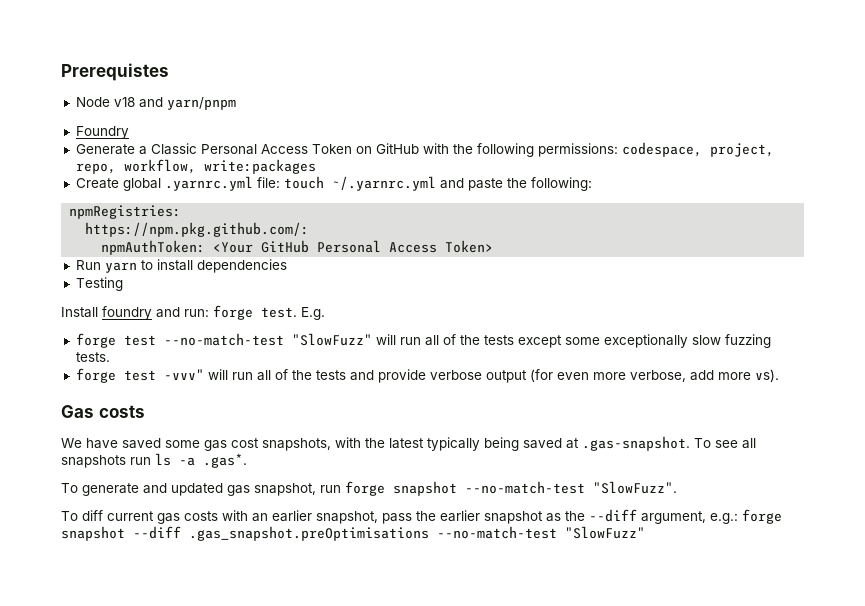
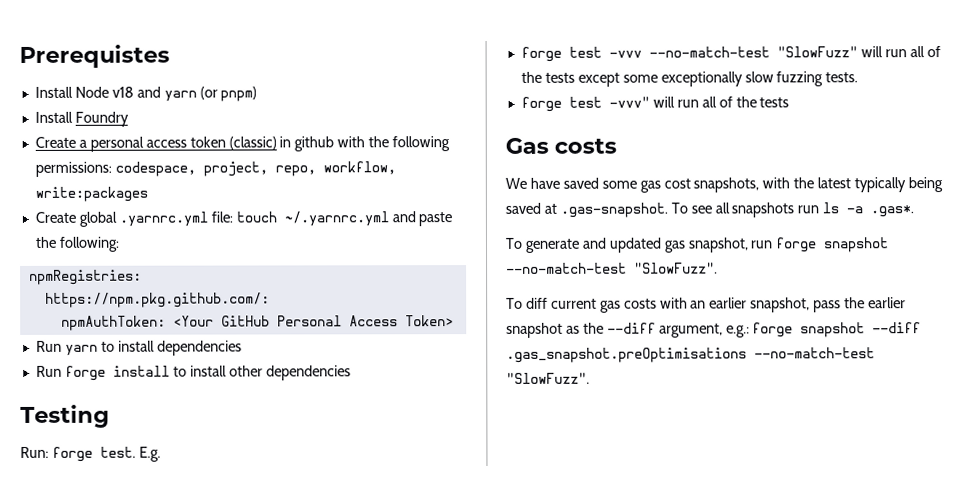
(169, 72) none -> [34,86,73,98] Install
[166,97,236,110] [75,126,129,139] [75,143,419,155] yarn/pnpm // Foundry // Generate a Classic Personal Access Token on GitHub -> [163,86,258,102] [34,111,129,127] [34,136,335,152] yarn (or pnpm) // Install Foundry // Create a personal access token (classic) in github
[75,277,123,291] [61,306,209,320] Testing // Install foundry and run: -> [35,365,351,381] [20,404,110,428] [20,446,49,458] Run forge install to install other dependencies // Testing // Run:
(156, 340) none -> [608,50,642,58] -vvv
[349,369,779,383] and provide verbose output (for even more verbose, add more vs). -> (790, 102) none
[565,526,645,539] "SlowFuzz" -> [506,372,590,384] "SlowFuzz".

